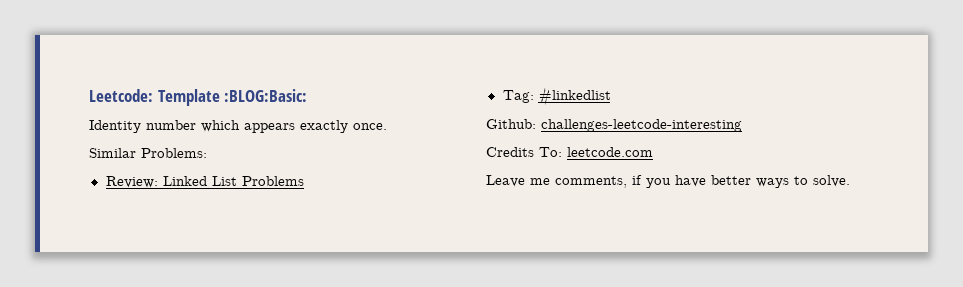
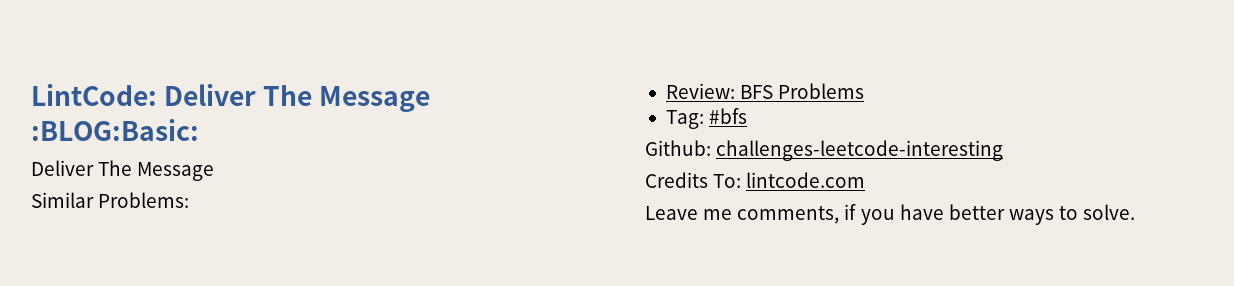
[89,89,308,106] [89,120,387,133] Leetcode: Template :BLOG:Basic: // Identity number which appears exactly once. -> [31,84,431,112] [31,119,199,141] [31,160,215,181] LintCode: Deliver The Message :BLOG:Basic: // Deliver The Message
[162,176,237,186] Linked List -> [740,85,774,99] BFS
[538,87,611,106] #linkedlist -> [709,108,748,124] #bfs
[567,147,653,157] leetcode.com -> [746,172,866,188] lintcode.com

